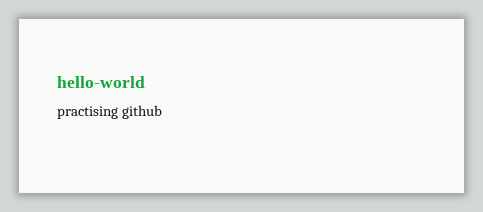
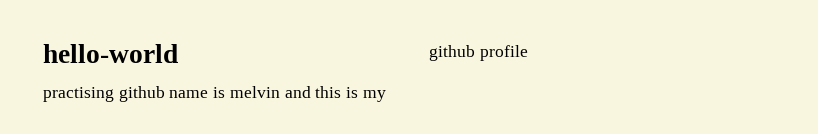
(162, 112) none -> [169,86,386,102] [429,45,528,61] name is melvin and this is my github profile

